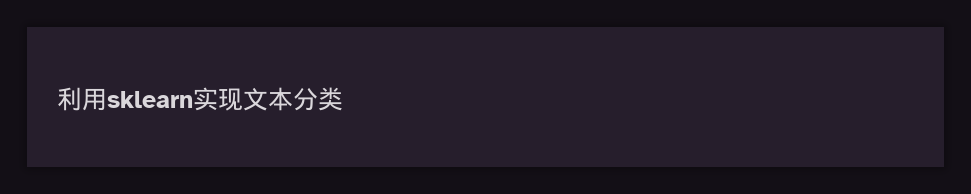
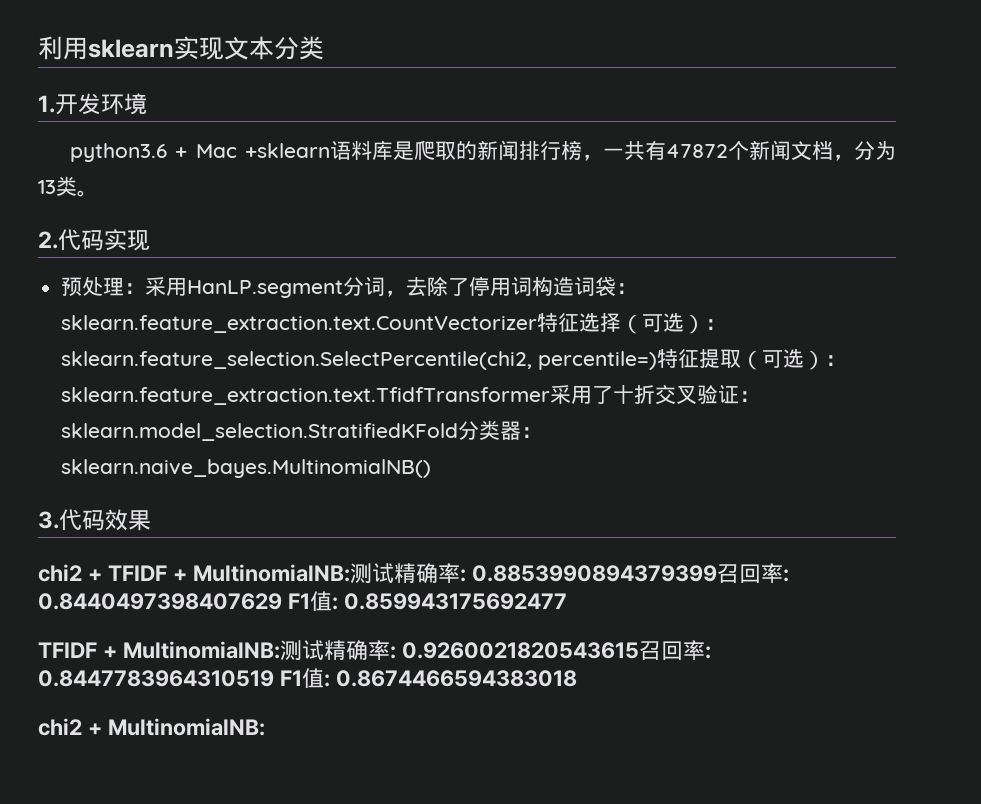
(343, 99) none -> [38,93,147,115] [70,140,897,162] [38,176,98,197] [38,229,150,251] [61,276,638,298] [61,312,727,334] [61,348,847,370] [61,384,761,405] [61,420,543,441] [61,459,432,478] [38,509,151,531] [38,563,789,584] [38,591,567,611] [38,640,711,661] [38,668,577,688] [38,718,265,736] // 1.开发环境 // python3.6 + Mac +sklearn语料库是爬取的新闻排行榜，一共有47872个新闻文档，分为13类。 // 2.代码实现 // 预处理：采用HanLP.segment分词，去除了停用词构造词袋：sklearn.feature_extraction.text.CountVectorizer特征选择（可选）：sklearn.feature_selection.SelectPercentile(chi2, percentile=)特征提取（可选）：sklearn.feature_extraction.text.TfidfTransformer采用了十折交叉验证：sklearn.model_selection.StratifiedKFold分类器：sklearn.naive_bayes.MultinomialNB() // 3.代码效果 // chi2 + TFIDF + MultinomialNB:测试精确率: 0.8853990894379399召回率: 0.8440497398407629 F1值: 0.859943175692477 // TFIDF + MultinomialNB:测试精确率: 0.9260021820543615召回率: 0.8447783964310519 F1值: 0.8674466594383018 // chi2 + MultinomialNB:

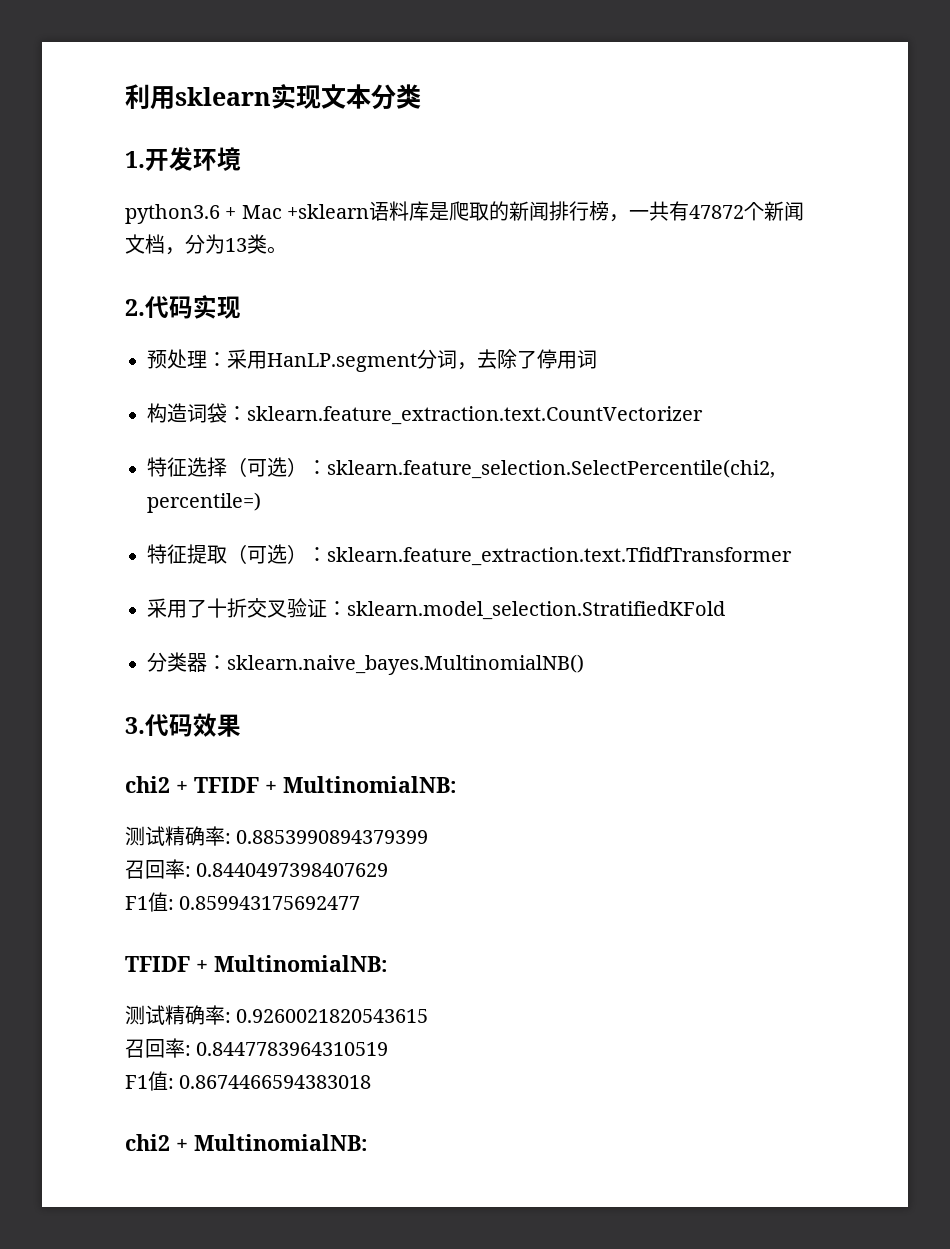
(533, 286) none -> (597, 359) //
(538, 324) none -> (703, 415) //
(658, 360) none -> (261, 502) //
(551, 396) none -> (792, 556) //
(459, 432) none -> (725, 610) //
(350, 573) none -> (457, 784) //
(717, 573) none -> (429, 837) //
(282, 601) none -> (389, 870) //
(280, 650) none -> (388, 963) //
(639, 650) none -> (429, 1016) //
(274, 678) none -> (389, 1049) //

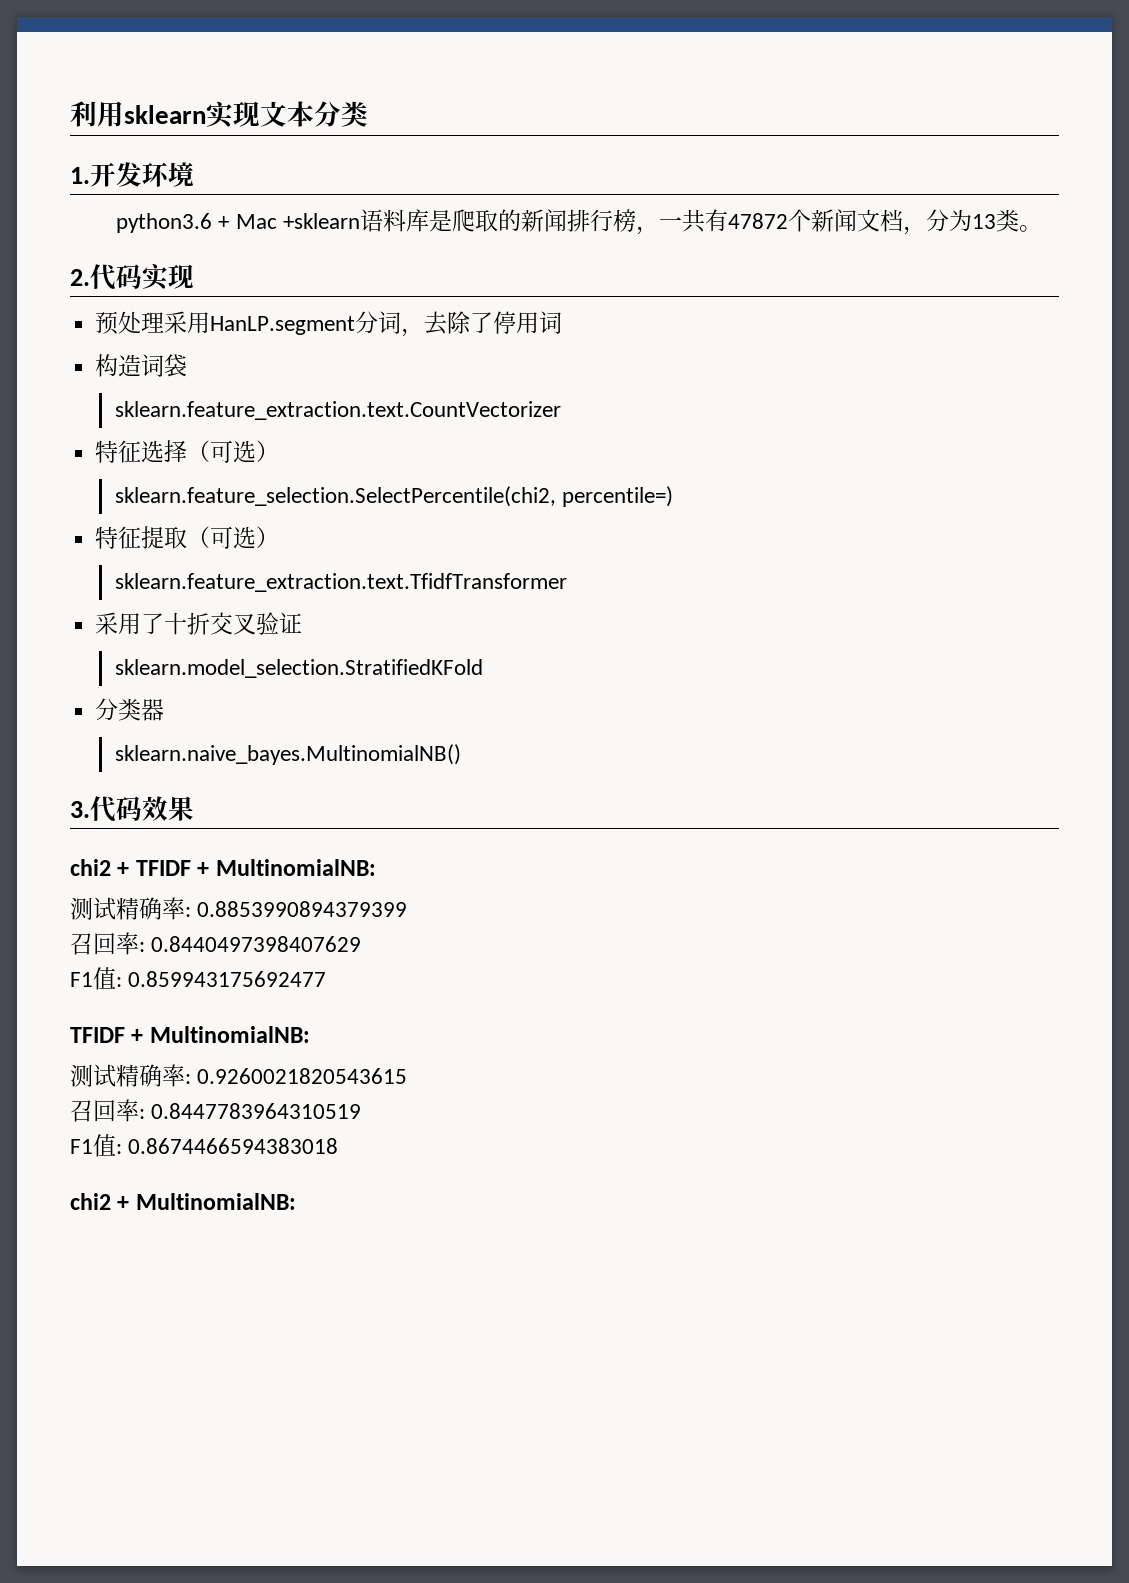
[207,352,227,367] ： -> (165, 322) none
[227,406,247,421] ： -> (188, 365) //
[307,460,327,475] ： -> (280, 451) //
[307,547,327,562] ： -> (280, 537) //
[327,601,347,616] ： -> (303, 623) //
[207,655,227,670] ： -> (165, 710) //

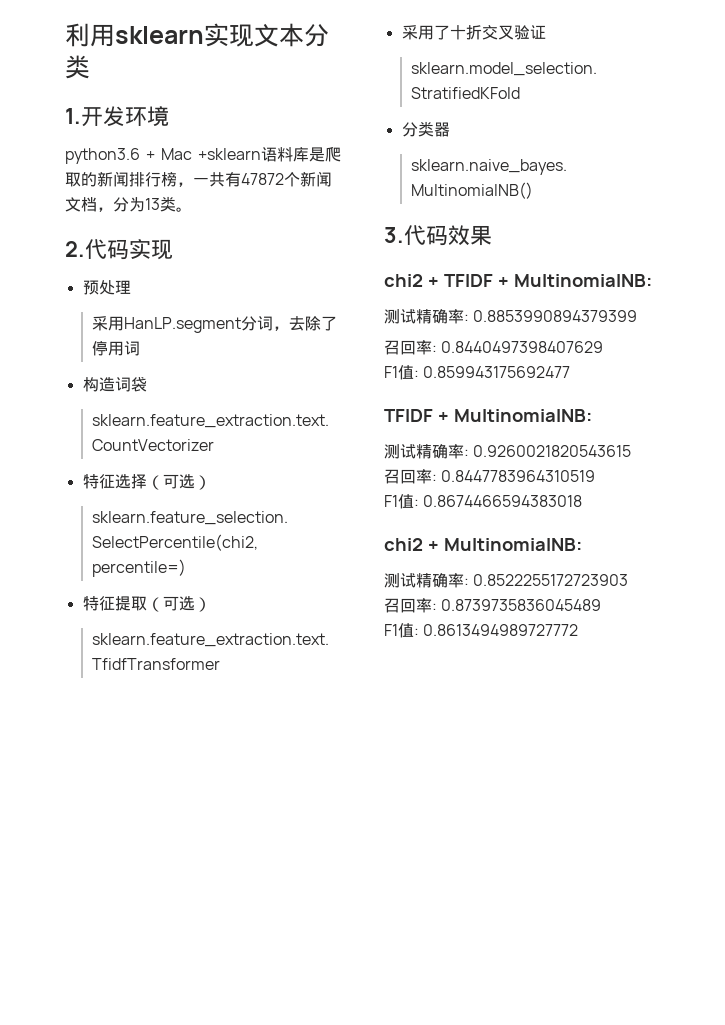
(165, 322) none -> (131, 287) //
(296, 1201) none -> [384,573,629,588] [384,598,602,613] [384,623,579,638] // 测试精确率: 0.8522255172723903 // 召回率: 0.8739735836045489 // F1值: 0.8613494989727772

